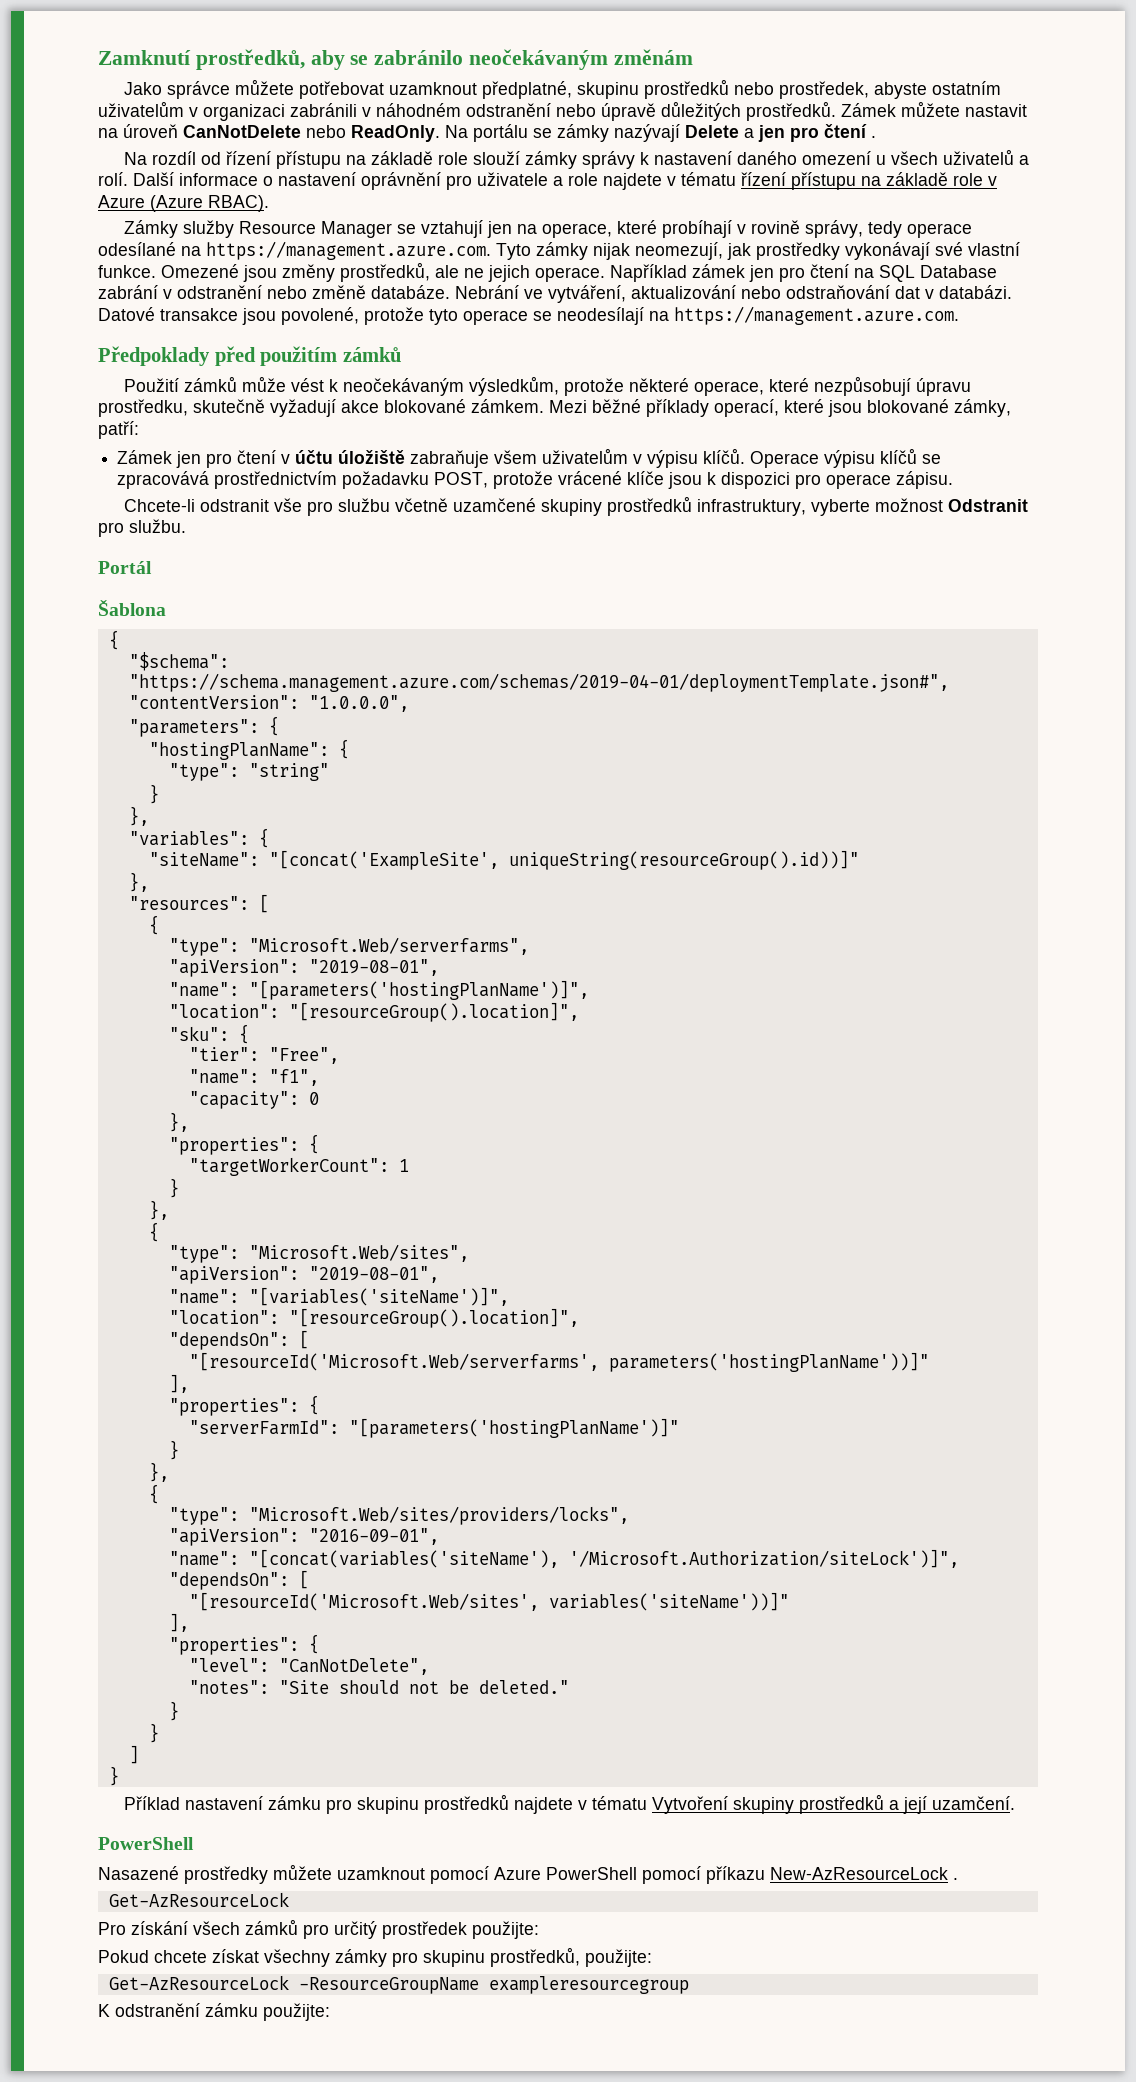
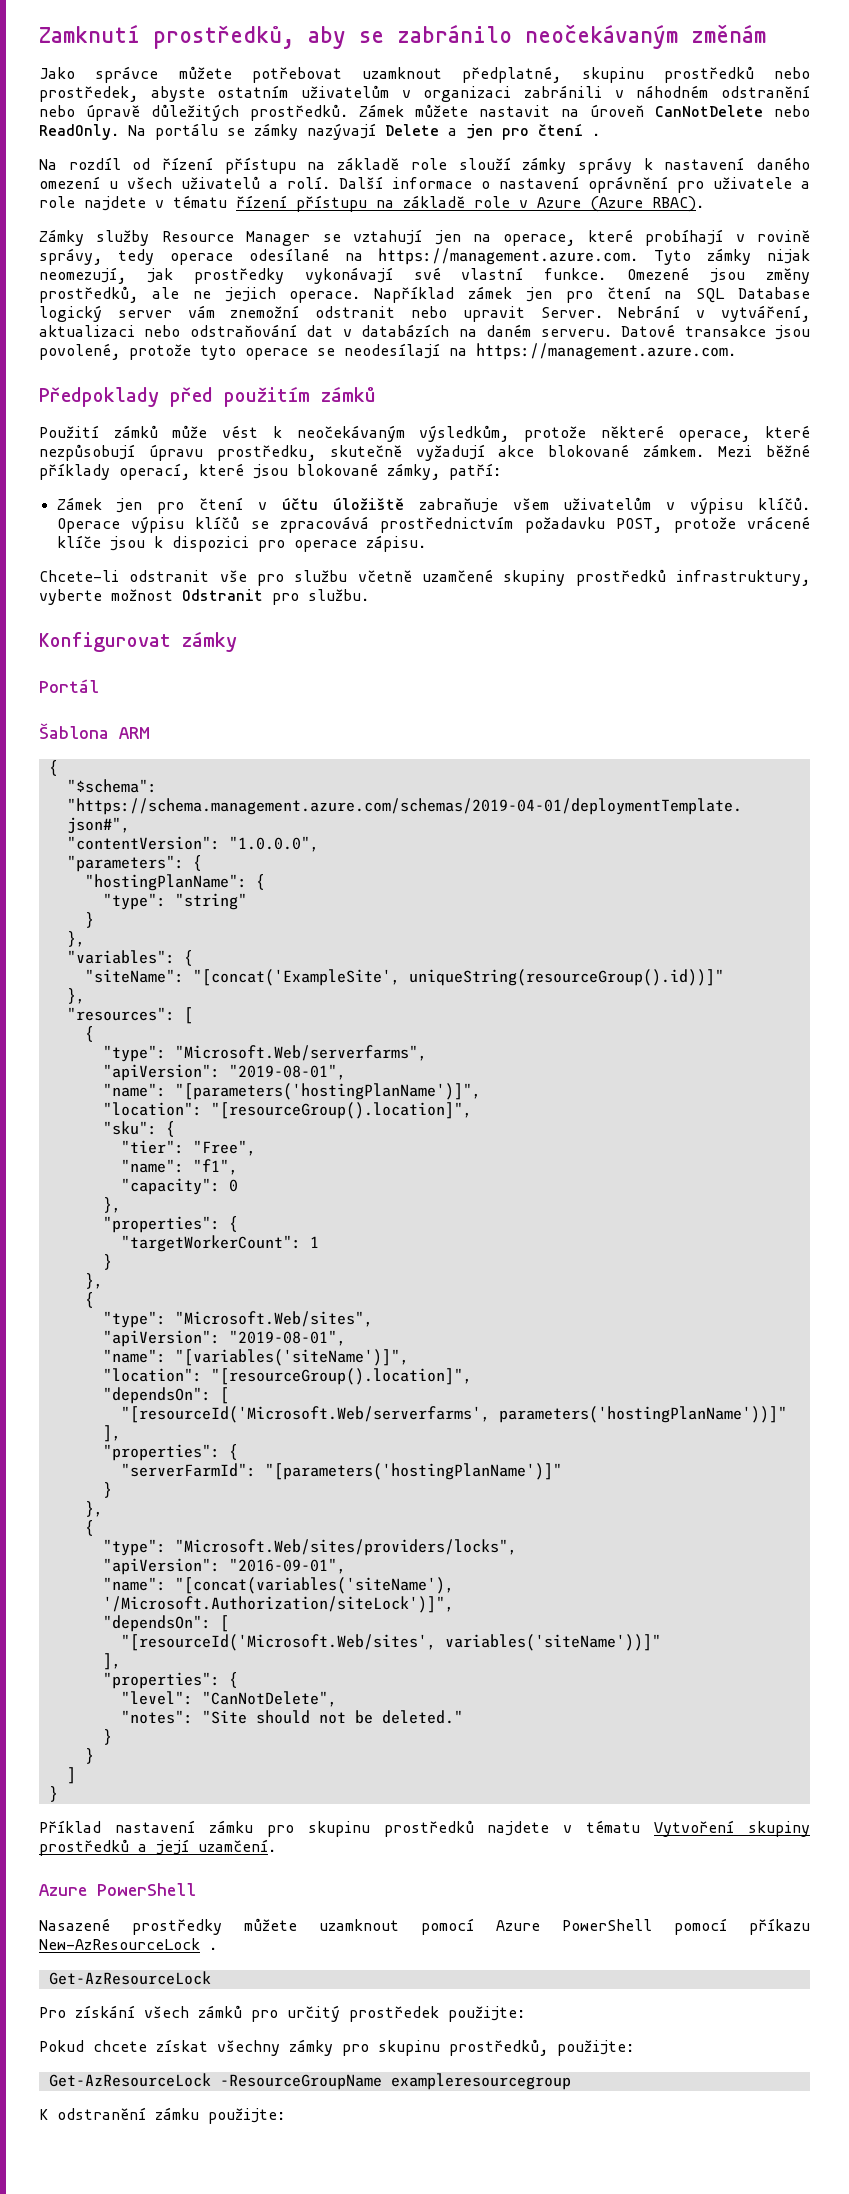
[98,285,1012,303] zabrání v odstranění nebo změně databáze. Nebrání ve vytváření, aktualizování nebo odstraňování dat v databázi. -> [39,305,810,322] [39,324,612,337] logický server vám znemožní odstranit nebo upravit Server. Nebrání v vytváření, aktualizaci nebo odstraňování dat v databázích na daném serveru.
(186, 526) none -> [39,631,237,652] // Konfigurovat zámky
(166, 608) none -> [119,727,150,739] ARM
(1015, 1803) none -> [39,1884,87,1896] Azure

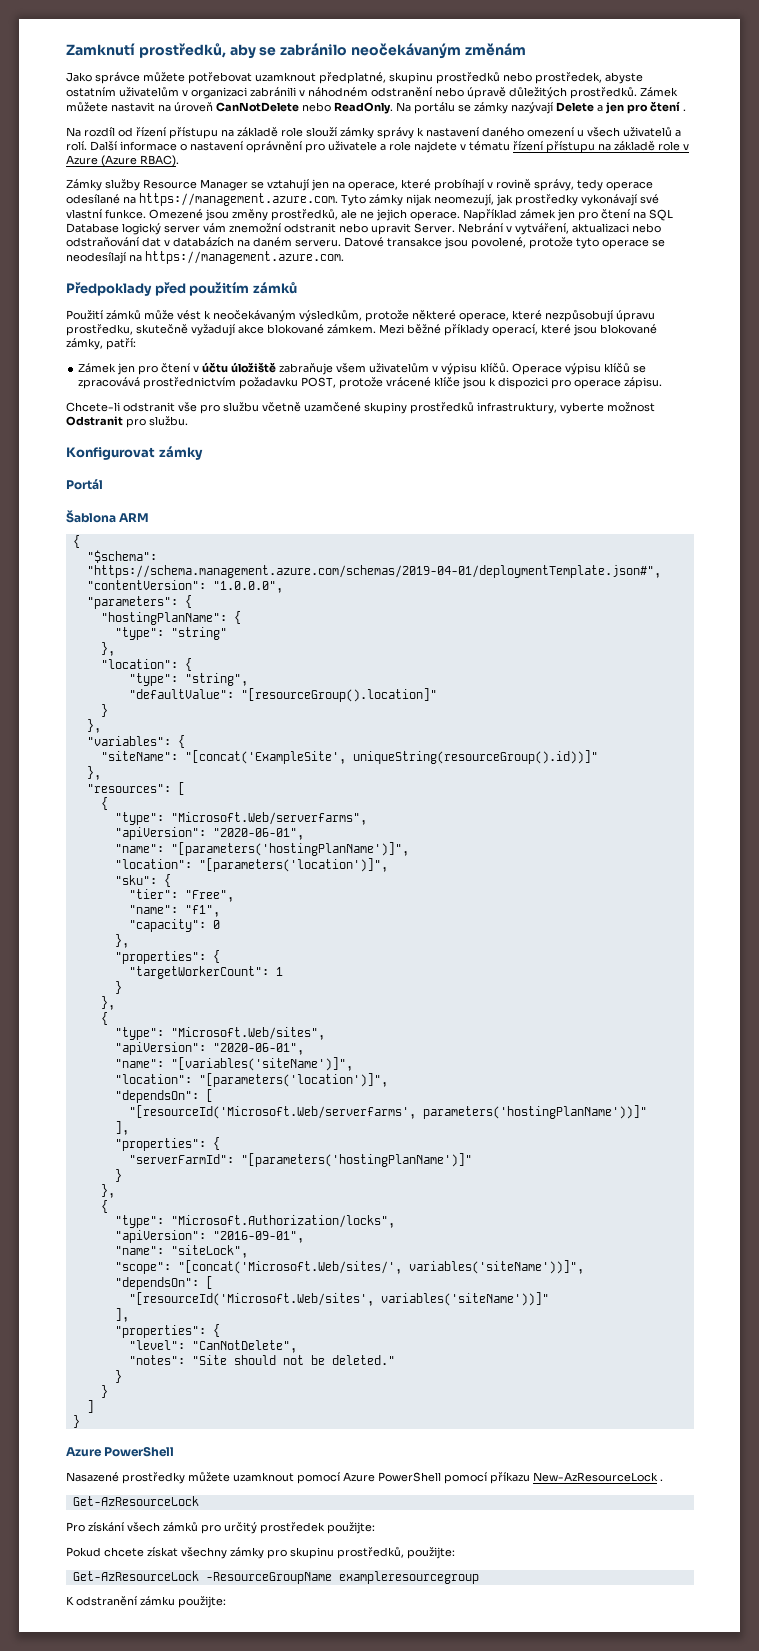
(247, 901) none -> [100,642,115,656] [100,658,192,671] [128,673,248,686] [128,688,437,702] // }, // "location": { // "type": "string", // "defaultValue": "[resourceGroup().location]"
[228,1064,346,1080] "2019-08-01", -> [212,828,304,840] "2020-06-01",
[210,1102,472,1119] "[resourceGroup().location]", -> [198,858,388,872] "[parameters('location')]",
[228,1330,346,1346] "2019-08-01", -> [212,1043,304,1055] "2020-06-01",
[210,1368,472,1385] "[resourceGroup().location]", -> [198,1073,388,1087] "[parameters('location')]",
[174,1539,517,1556] "Microsoft.Web/sites/providers/locks", -> [170,1215,395,1228] "Microsoft.Authorization/locks",
[174,1577,454,1594] [102,1596,454,1613] "[concat(variables('siteName'), '/Microsoft.Authorization/siteLock')]", -> [170,1245,248,1258] [114,1260,584,1274] "siteLock", // "scope": "[concat('Microsoft.Web/sites/', variables('siteName'))]",
[39,1820,810,1837] [39,1839,276,1856] // Příklad nastavení zámku pro skupinu prostředků najdete v tématu Vytvoření skupiny prostředků a její uzamčení. -> (80, 1421) none

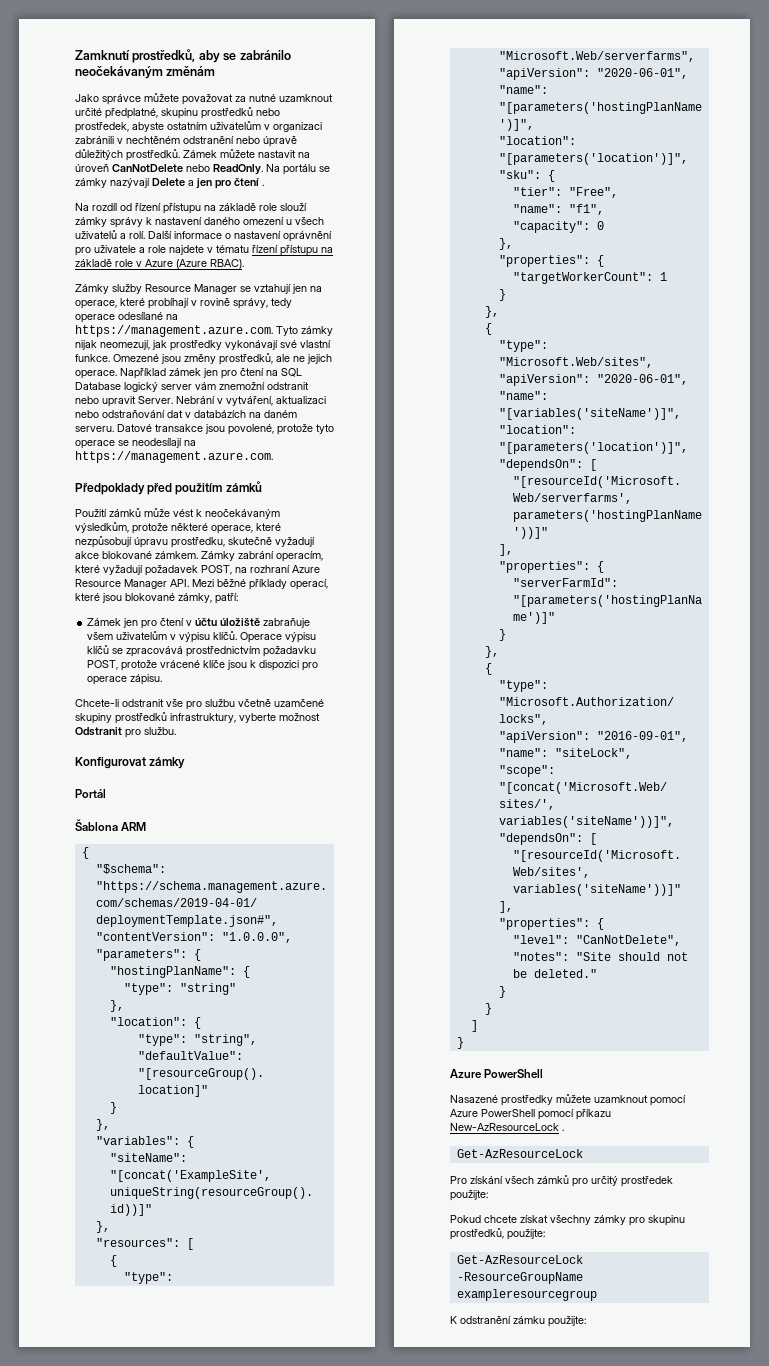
[188,72,316,84] potřebovat uzamknout -> [182,94,333,105] [75,108,102,116] považovat za nutné uzamknout určité
[308,87,368,97] náhodném -> [126,136,180,144] nechtěném
(376, 329) none -> [201,551,323,562] [75,565,320,576] [75,579,189,589] Zámky zabrání operacím, které vyžadují požadavek POST, na rozhraní Azure Resource Manager API.

